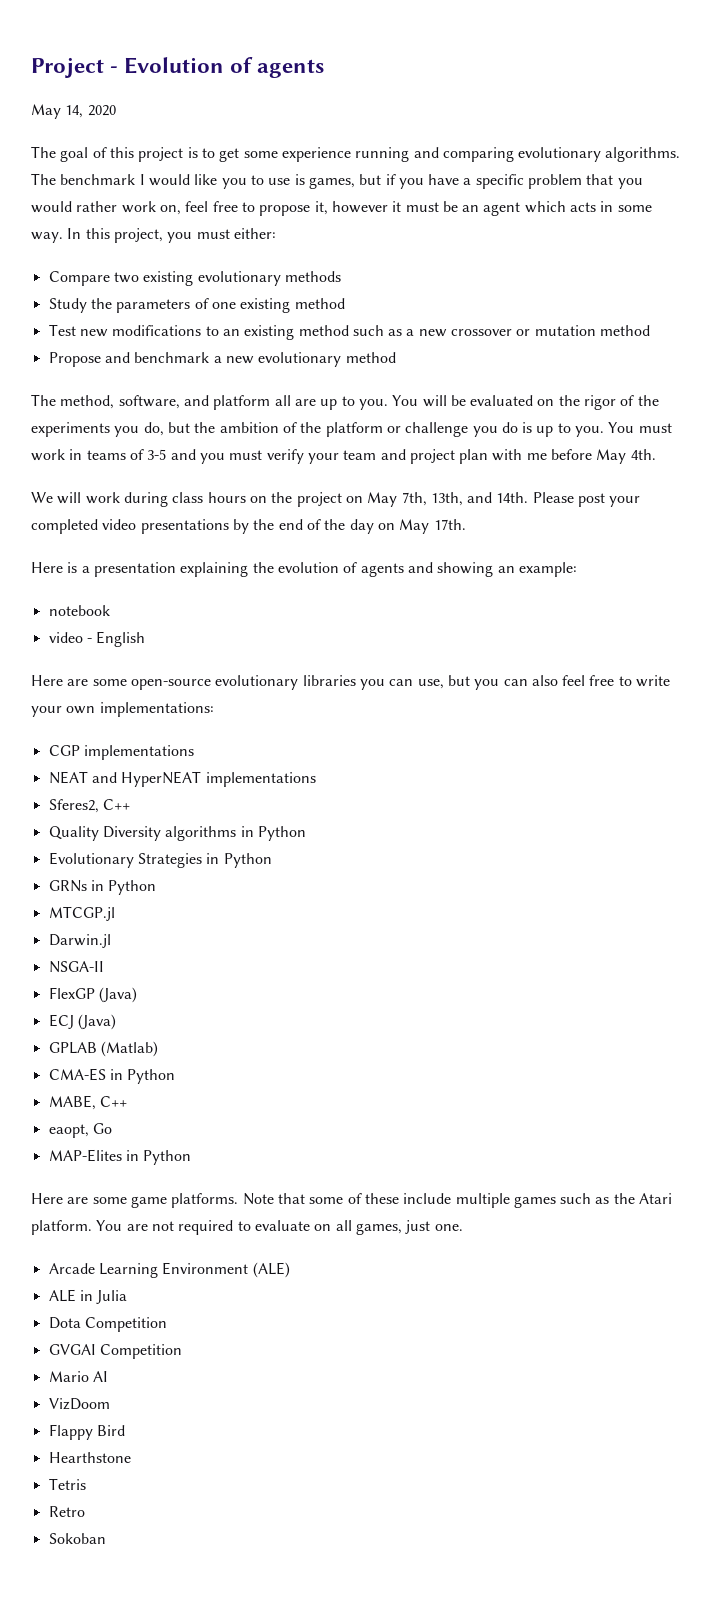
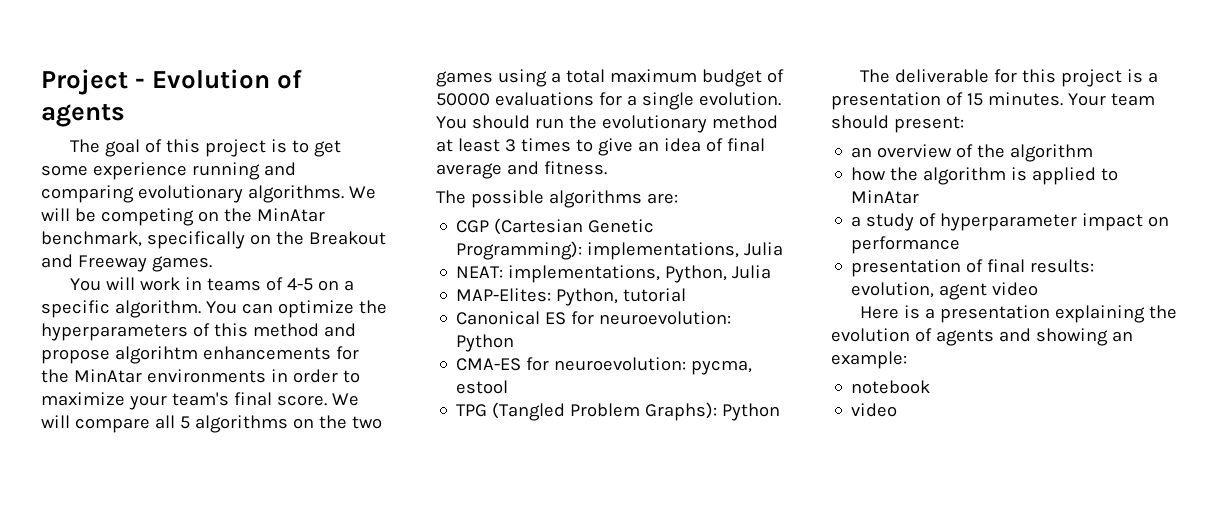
[31,104,116,119] // May 14, 2020 -> (125, 115) none
[31,173,643,189] [31,201,652,216] [31,228,276,243] [48,271,341,286] [48,298,345,313] [48,324,651,340] [48,352,396,367] [31,394,659,410] [31,422,672,437] [31,449,656,464] [31,492,641,507] [31,519,466,534] The benchmark I would like you to use is games, but if you have a specific problem that you would rather work on, feel free to propose it, however it must be an agent which acts in some way. In this project, you must either: // Compare two existing evolutionary methods // Study the parameters of one existing method // Test new modifications to an existing method such as a new crossover or mutation method // Propose and benchmark a new evolutionary method // The method, software, and platform all are up to you. You will be evaluated on the rigor of the experiments you do, but the ambition of the platform or challenge you do is up to you. You must work in teams of 3-5 and you must verify your team and project plan with me before May 4th. // We will work during class hours on the project on May 7th, 13th, and 14th. Please post your completed video presentations by the end of the day on May 17th. -> [348,186,376,199] [41,208,325,226] [41,231,386,249] [41,254,212,272] [70,277,355,291] [41,300,387,318] [41,323,356,341] [41,346,359,364] [41,369,360,383] [41,392,359,410] [41,415,382,433] [436,69,784,87] [436,92,781,110] [436,115,778,133] [436,138,765,156] [436,161,607,179] [436,190,678,208] [456,218,655,235] [456,241,784,260] [456,265,772,283] [456,288,687,306] [456,311,732,325] [456,334,515,352] [456,357,753,375] [456,380,509,394] [456,402,781,421] [860,69,1159,87] [831,92,1155,110] [831,115,964,133] [851,144,1094,162] [851,167,1119,185] [851,190,920,204] [851,213,1170,231] [851,236,961,254] [851,259,1095,277] [851,282,1039,300] We will be competing on the MinAtar benchmark, specifically on the Breakout and Freeway games. // You will work in teams of 4-5 on a specific algorithm. You can optimize the hyperparameters of this method and propose algorihtm enhancements for the MinAtar environments in order to maximize your team's final score. We will compare all 5 algorithms on the two games using a total maximum budget of 50000 evaluations for a single evolution. You should run the evolutionary method at least 3 times to give an idea of final average and fitness. // The possible algorithms are: // CGP (Cartesian Genetic Programming): implementations, Julia // NEAT: implementations, Python, Julia // MAP-Elites: Python, tutorial // Canonical ES for neuroevolution: Python // CMA-ES for neuroevolution: pycma, estool // TPG (Tangled Problem Graphs): Python // The deliverable for this project is a presentation of 15 minutes. Your team should present: // an overview of the algorithm // how the algorithm is applied to MinAtar // a study of hyperparameter impact on performance // presentation of final results: evolution, agent video
[86,631,146,647] [31,675,671,690] [31,702,214,717] [48,745,194,760] [48,771,316,787] [48,799,130,813] [48,826,306,841] [48,852,272,868] [48,880,157,895] [48,906,115,921] [48,934,111,948] [48,961,104,973] [48,987,137,1003] [48,1014,116,1030] [48,1041,158,1057] [48,1068,176,1084] [48,1095,127,1110] [48,1123,112,1138] [48,1149,192,1165] [31,1193,673,1208] [31,1220,463,1235] [48,1262,290,1278] [48,1289,128,1304] [48,1317,167,1332] [48,1344,182,1359] [48,1371,108,1382] [48,1398,110,1410] [48,1424,125,1440] [48,1452,131,1463] [48,1478,86,1490] [48,1506,85,1517] [48,1533,106,1544] - English // Here are some open-source evolutionary libraries you can use, but you can also feel free to write your own implementations: // CGP implementations // NEAT and HyperNEAT implementations // Sferes2, C++ // Quality Diversity algorithms in Python // Evolutionary Strategies in Python // GRNs in Python // MTCGP.jl // Darwin.jl // NSGA-II // FlexGP (Java) // ECJ (Java) // GPLAB (Matlab) // CMA-ES in Python // MABE, C++ // eaopt, Go // MAP-Elites in Python // Here are some game platforms. Note that some of these include multiple games such as the Atari platform. You are not required to evaluate on all games, just one. // Arcade Learning Environment (ALE) // ALE in Julia // Dota Competition // GVGAI Competition // Mario AI // VizDoom // Flappy Bird // Hearthstone // Tetris // Retro // Sokoban -> (898, 410) none

